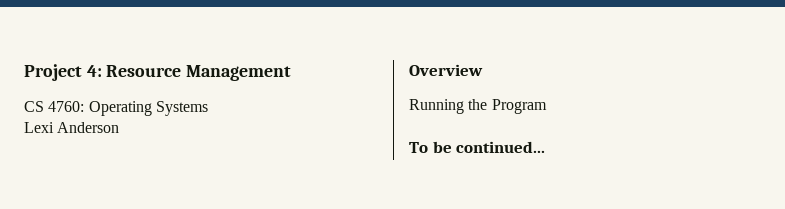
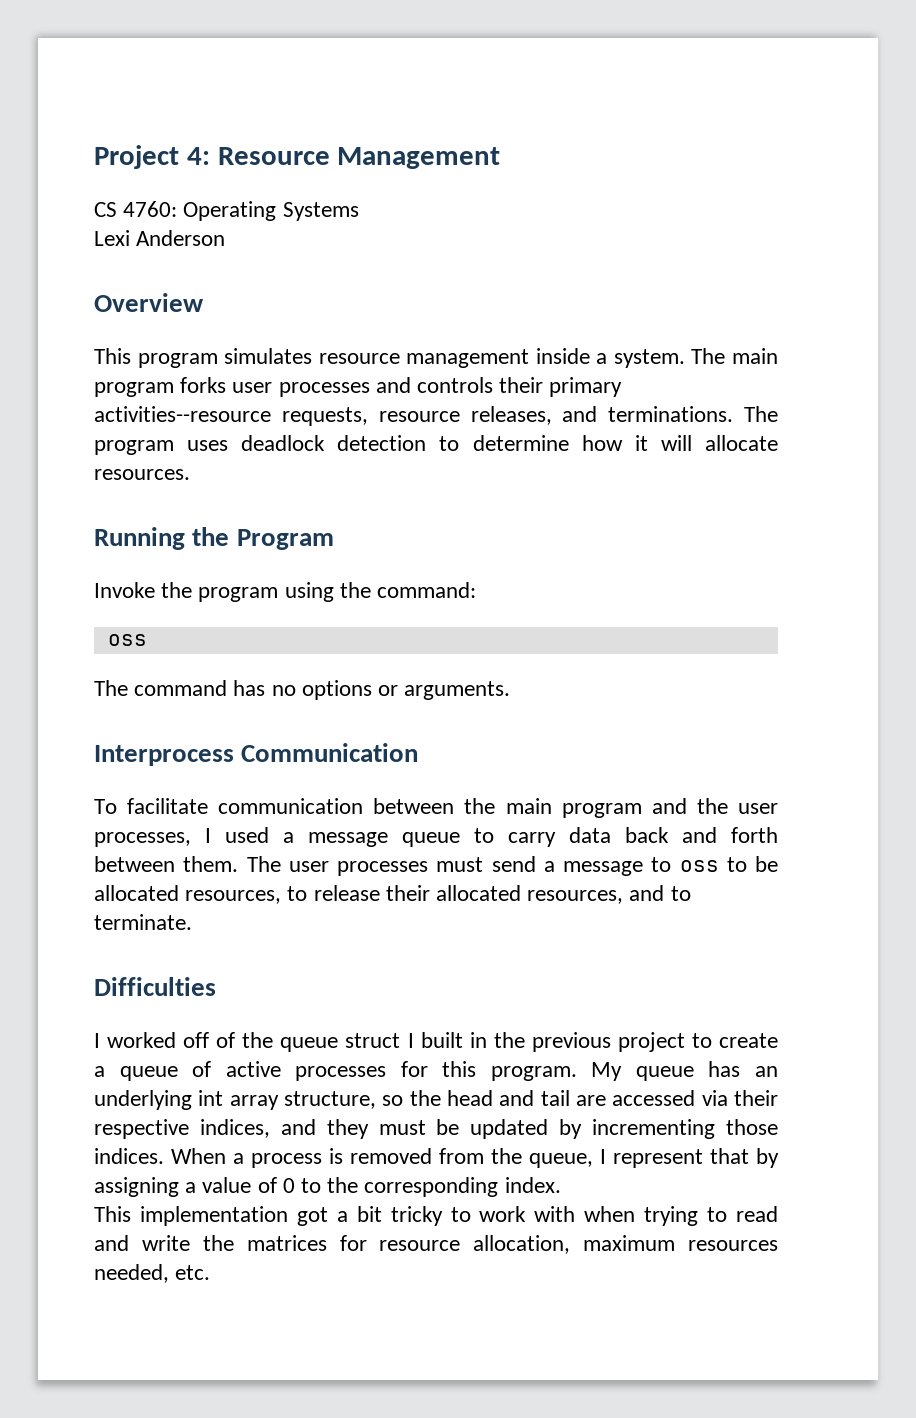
[409,99,547,114] [409,141,546,153] Running the Program // To be continued... -> [94,348,778,368] [94,377,623,397] [94,406,778,426] [94,435,778,455] [94,469,190,480] [94,527,334,550] [94,582,477,602] [107,634,147,646] [94,680,511,700] [94,743,419,766] [94,798,778,818] [94,827,778,847] [94,856,778,876] [94,885,691,904] [94,914,192,930] [94,977,216,996] [94,1032,778,1052] [94,1061,778,1081] [94,1090,778,1110] [94,1119,779,1139] [94,1148,779,1168] [94,1177,561,1197] [94,1206,778,1226] [94,1235,778,1254] [94,1264,211,1283] This program simulates resource management inside a system. The main program forks user processes and controls their primary activities--resource requests, resource releases, and terminations. The program uses deadlock detection to determine how it will allocate resources. // Running the Program // Invoke the program using the command: // oss // The command has no options or arguments. // Interprocess Communication // To facilitate communication between the main program and the user processes, I used a message queue to carry data back and forth between them. The user processes must send a message to oss to be allocated resources, to release their allocated resources, and to terminate. // Difficulties // I worked off of the queue struct I built in the previous project to create a queue of active processes for this program. My queue has an underlying int array structure, so the head and tail are accessed via their respective indices, and they must be updated by incrementing those indices. When a process is removed from the queue, I represent that by assigning a value of 0 to the corresponding index. // This implementation got a bit tricky to work with when trying to read and write the matrices for resource allocation, maximum resources needed, etc.

